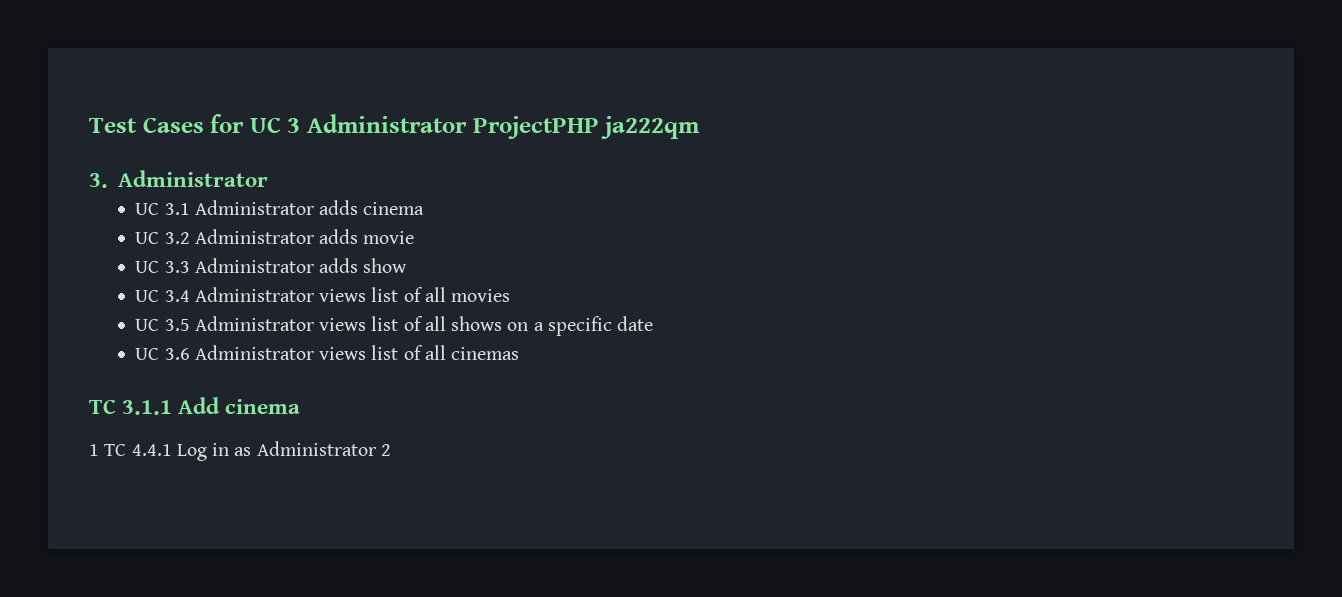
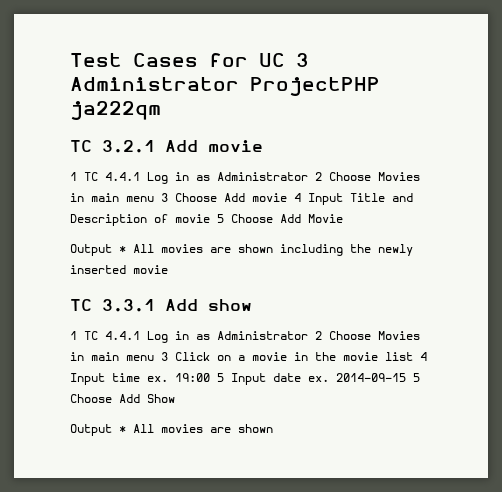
[89,170,268,188] [135,200,425,215] [135,229,415,244] [135,258,408,273] [135,287,511,302] [135,316,654,336] [135,345,520,360] [89,397,301,415] [89,441,391,461] 3. Administrator // UC 3.1 Administrator adds cinema // UC 3.2 Administrator adds movie // UC 3.3 Administrator adds show // UC 3.4 Administrator views list of all movies // UC 3.5 Administrator views list of all shows on a specific date // UC 3.6 Administrator views list of all cinemas // TC 3.1.1 Add cinema // 1 TC 4.4.1 Log in as Administrator 2 -> [70,140,263,153] [70,172,420,184] [70,193,413,205] [70,214,343,226] [70,244,413,256] [70,265,168,274] [70,299,252,312] [70,331,420,343] [70,352,427,361] [70,373,420,385] [70,394,175,403] [70,424,273,436] TC 3.2.1 Add movie // 1 TC 4.4.1 Log in as Administrator 2 Choose Movies in main menu 3 Choose Add movie 4 Input Title and Description of movie 5 Choose Add Movie // Output * All movies are shown including the newly inserted movie // TC 3.3.1 Add show // 1 TC 4.4.1 Log in as Administrator 2 Choose Movies in main menu 3 Click on a movie in the movie list 4 Input time ex. 19:00 5 Input date ex. 2014-09-15 5 Choose Add Show // Output * All movies are shown

